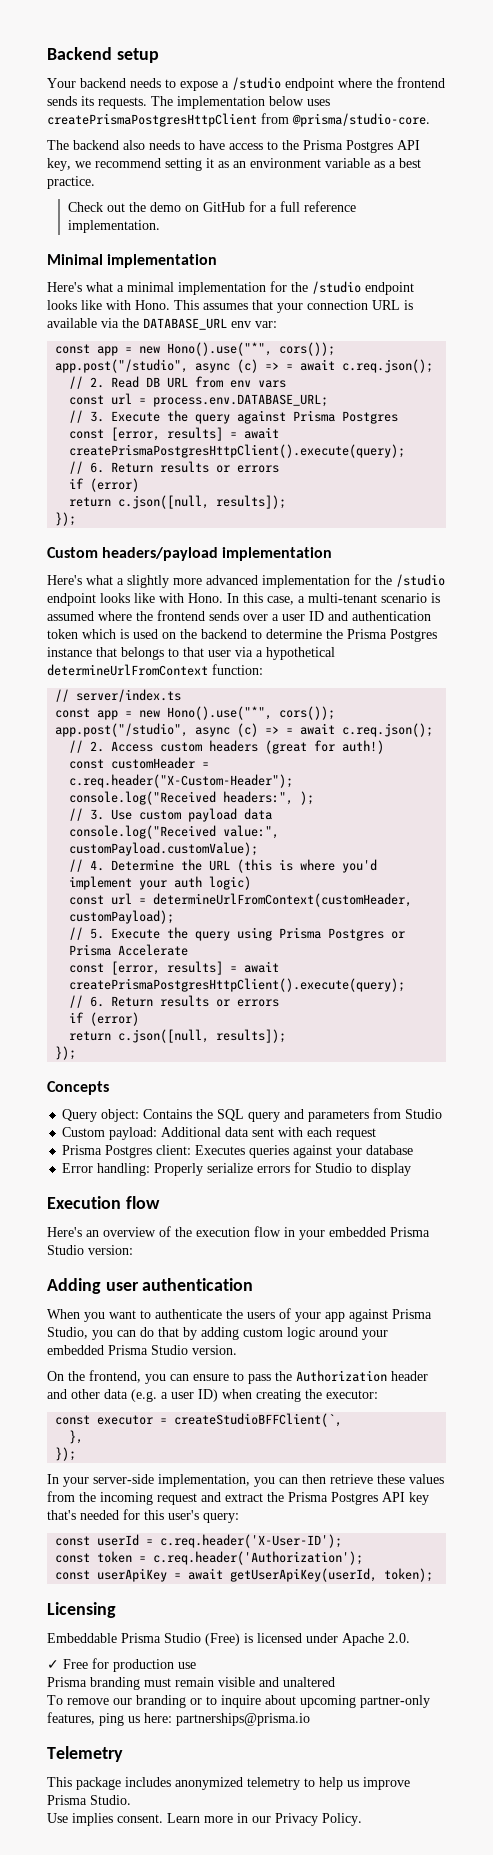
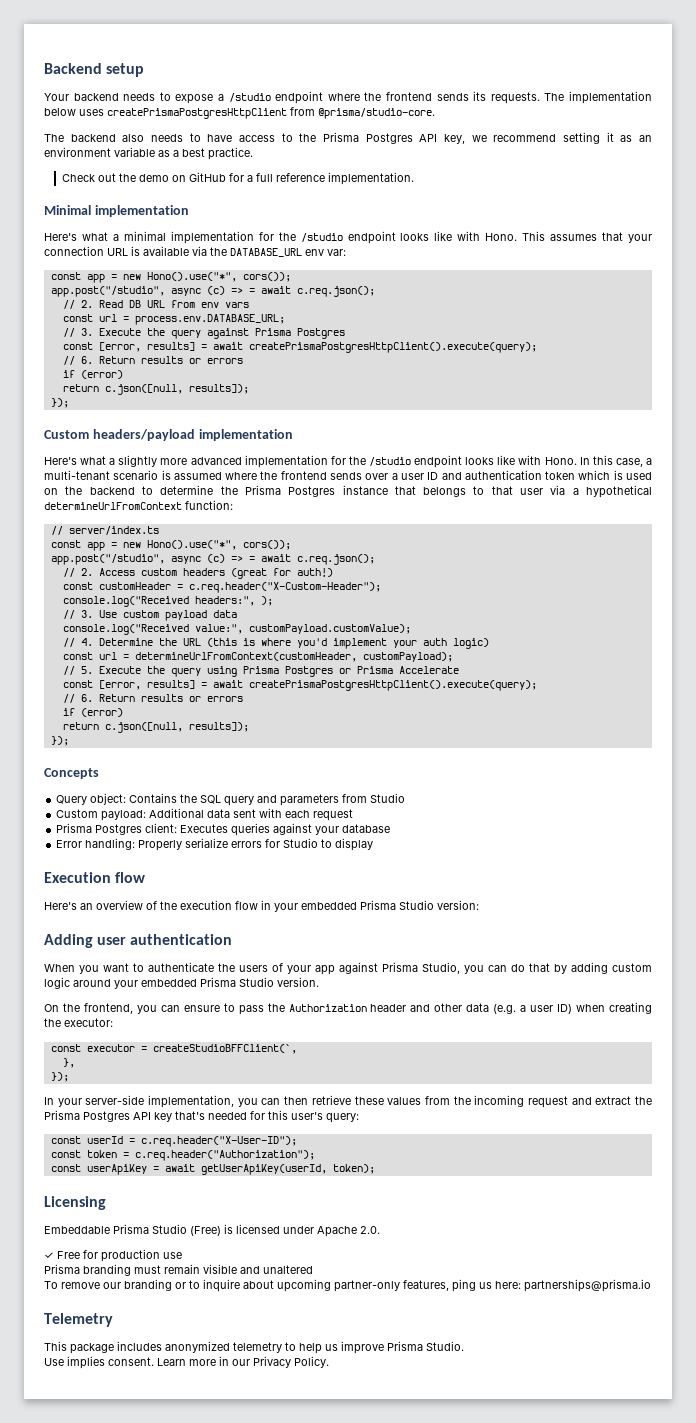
[160,1534,343,1548] c.req.header('X-User-ID'); -> [140,1136,297,1147] c.req.header("X-User-ID");
[153,1551,364,1565] c.req.header('Authorization'); -> [134,1150,315,1161] c.req.header("Authorization");

